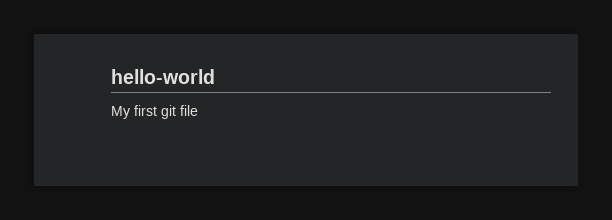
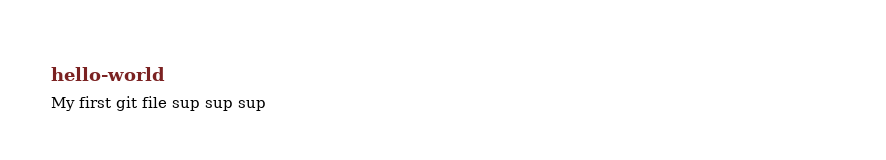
(198, 110) none -> [172,100,266,111] sup sup sup

